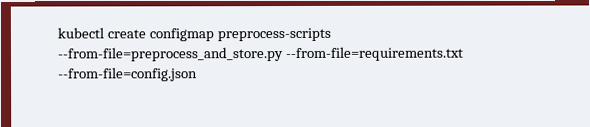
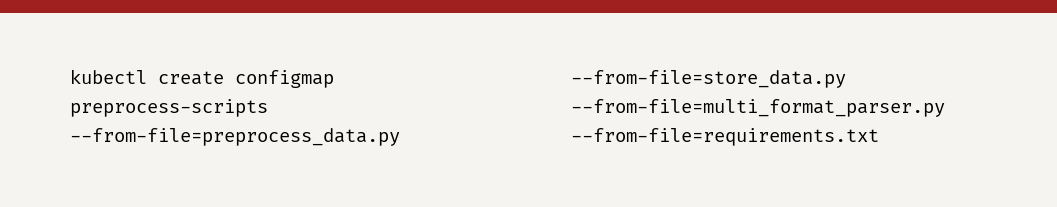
[57,46,463,62] [58,67,198,82] --from-file=preprocess_and_store.py --from-file=requirements.txt --from-file=config.json -> [70,128,400,146] [571,70,846,88] [571,99,945,117] [571,128,879,146] --from-file=preprocess_data.py --from-file=store_data.py --from-file=multi_format_parser.py --from-file=requirements.txt

